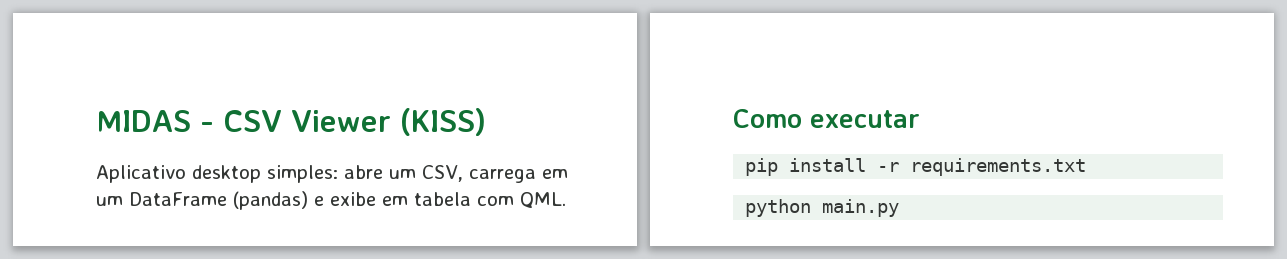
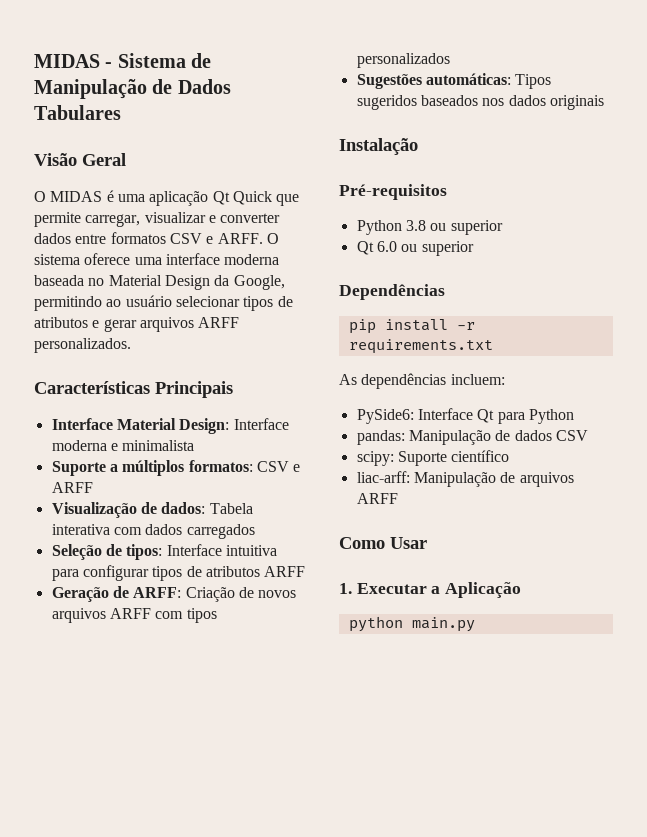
[223,108,486,136] [96,165,568,183] [96,191,566,210] [733,109,920,128] [745,158,1087,176] CSV Viewer (KISS) // Aplicativo desktop simples: abre um CSV, carrega em um DataFrame (pandas) e exibe em tabela com QML. // Como executar // pip install -r requirements.txt -> [117,53,212,68] [34,79,231,99] [34,105,121,120] [34,153,126,166] [34,190,300,206] [34,212,281,227] [34,232,279,244] [34,253,280,265] [34,275,285,290] [34,295,293,311] [34,317,240,332] [34,338,131,353] [34,381,233,398] [51,418,289,434] [51,440,195,451] [51,460,301,476] [51,482,93,493] [51,502,253,518] [51,524,255,539] [51,544,277,560] [51,565,306,581] [51,586,297,602] [51,608,217,623] [356,53,450,68] [356,73,552,89] [356,95,604,110] [339,138,418,155] [339,184,447,200] [356,220,503,235] [356,241,474,256] [339,284,445,300] [348,319,475,334] [348,339,493,354] [339,373,505,389] [356,408,574,424] [356,430,588,445] [356,450,510,466] [356,471,574,487] [356,493,398,504] [339,537,427,549] [339,582,522,598] Sistema de Manipulação de Dados Tabulares // Visão Geral // O MIDAS é uma aplicação Qt Quick que permite carregar, visualizar e converter dados entre formatos CSV e ARFF. O sistema oferece uma interface moderna baseada no Material Design da Google, permitindo ao usuário selecionar tipos de atributos e gerar arquivos ARFF personalizados. // Características Principais // Interface Material Design: Interface moderna e minimalista // Suporte a múltiplos formatos: CSV e ARFF // Visualização de dados: Tabela interativa com dados carregados // Seleção de tipos: Interface intuitiva para configurar tipos de atributos ARFF // Geração de ARFF: Criação de novos arquivos ARFF com tipos personalizados // Sugestões automáticas: Tipos sugeridos baseados nos dados originais // Instalação // Pré-requisitos // Python 3.8 ou superior // Qt 6.0 ou superior // Dependências // pip install -r requirements.txt // As dependências incluem: // PySide6: Interface Qt para Python // pandas: Manipulação de dados CSV // scipy: Suporte científico // liac-arff: Manipulação de arquivos ARFF // Como Usar // 1. Executar a Aplicação

